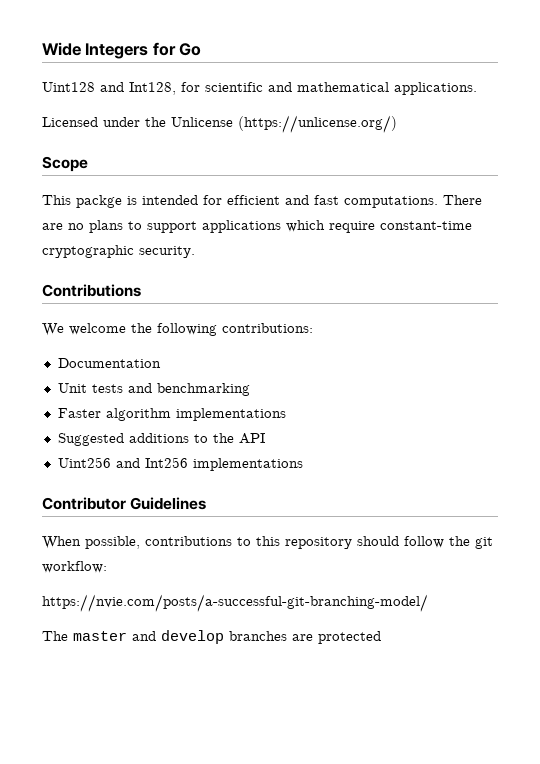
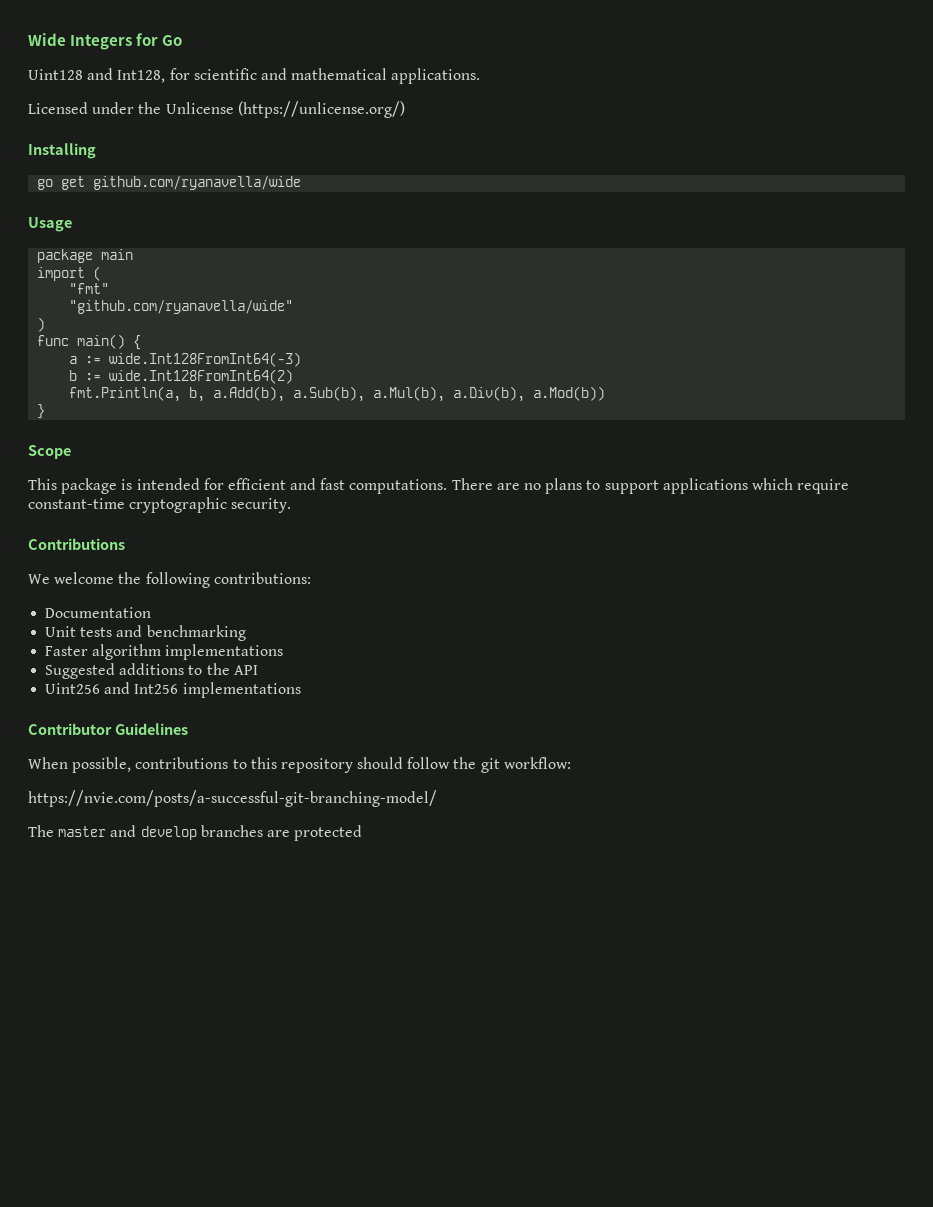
(397, 124) none -> [28,143,96,159] [37,176,302,190] [28,217,72,232] [37,249,134,263] [37,266,102,281] [69,283,110,294] [69,300,294,314] [37,317,46,332] [37,334,142,350] [69,352,302,367] [69,369,294,384] [69,386,606,402] [37,404,46,419] // Installing // go get github.com/ryanavella/wide // Usage // package main // import ( // "fmt" // "github.com/ryanavella/wide" // ) // func main() { // a := wide.Int128FromInt64(-3) // b := wide.Int128FromInt64(2) // fmt.Println(a, b, a.Add(b), a.Sub(b), a.Mul(b), a.Div(b), a.Mod(b)) // }
[76,195,122,208] packge -> [61,478,118,494] package

